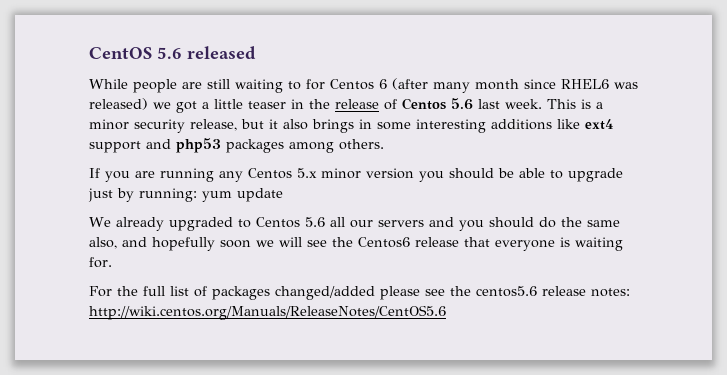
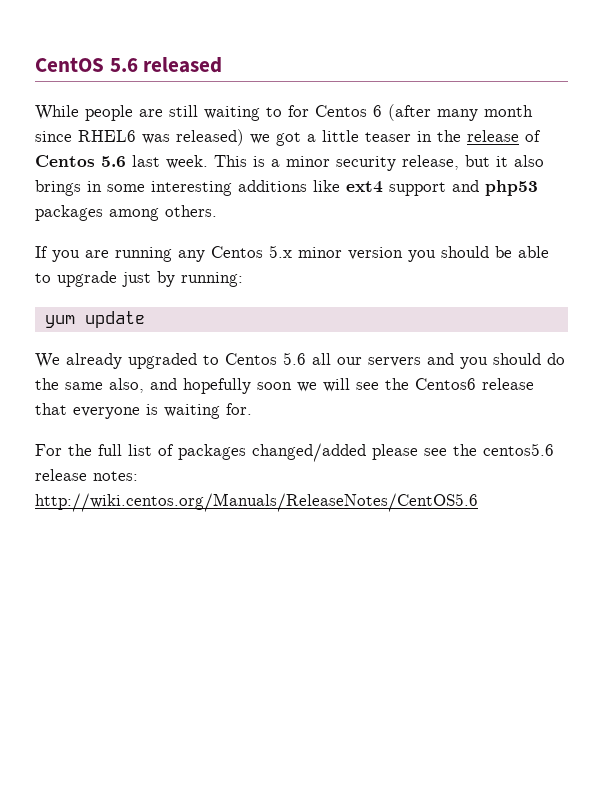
(197, 195) none -> (243, 279) //

